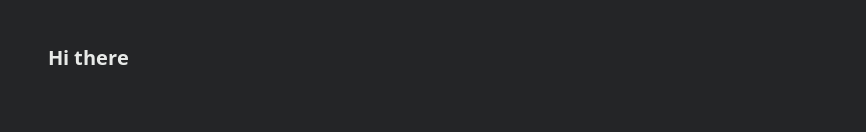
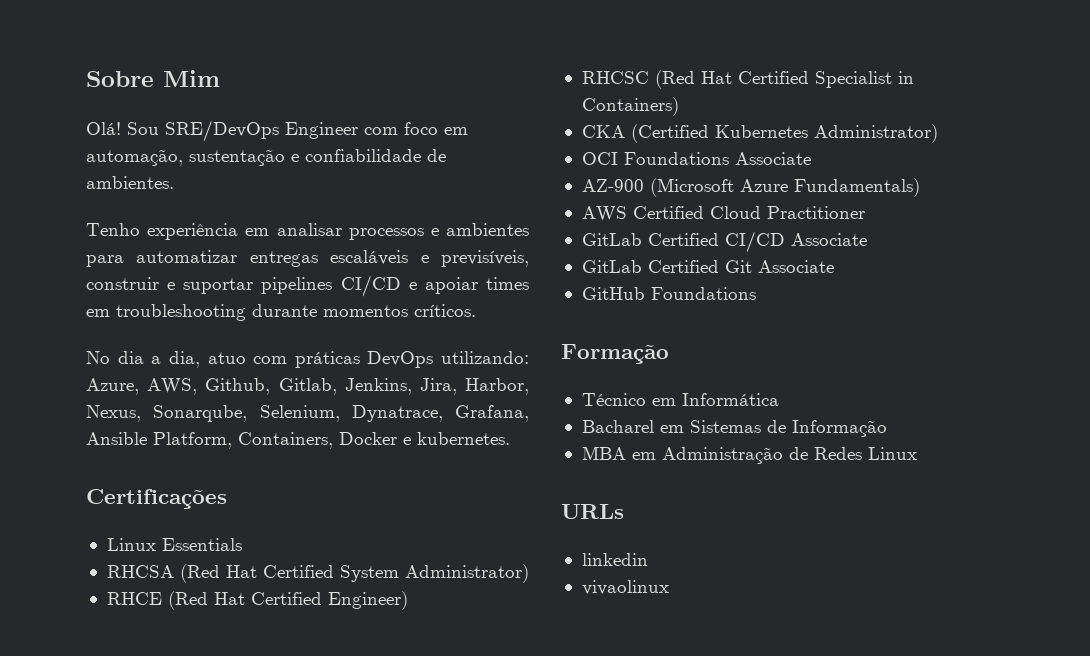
[48,50,130,65] Hi there -> [86,70,220,87] [86,120,468,142] [86,149,446,166] [86,176,174,189] [86,223,529,240] [86,250,529,267] [86,275,529,297] [86,304,476,321] [86,351,529,368] [86,378,529,395] [86,405,529,422] [86,432,510,449] [86,489,227,509] [106,538,242,551] [106,564,529,583] [106,591,408,610] [581,70,914,89] [581,97,679,116] [581,124,938,143] [581,152,811,165] [581,178,920,197] [581,206,865,222] [581,231,867,253] [581,260,834,273] [581,287,756,300] [561,344,669,364] [581,393,779,406] [581,420,887,437] [581,446,917,464] [561,504,624,519] [581,553,648,566] [581,580,669,595] Sobre Mim // Olá! Sou SRE/DevOps Engineer com foco em automação, sustentação e confiabilidade de ambientes. // Tenho experiência em analisar processos e ambientes para automatizar entregas escaláveis e previsíveis, construir e suportar pipelines CI/CD e apoiar times em troubleshooting durante momentos críticos. // No dia a dia, atuo com práticas DevOps utilizando: Azure, AWS, Github, Gitlab, Jenkins, Jira, Harbor, Nexus, Sonarqube, Selenium, Dynatrace, Grafana, Ansible Platform, Containers, Docker e kubernetes. // Certificações // Linux Essentials // RHCSA (Red Hat Certified System Administrator) // RHCE (Red Hat Certified Engineer) // RHCSC (Red Hat Certified Specialist in Containers) // CKA (Certified Kubernetes Administrator) // OCI Foundations Associate // AZ-900 (Microsoft Azure Fundamentals) // AWS Certified Cloud Practitioner // GitLab Certified CI/CD Associate // GitLab Certified Git Associate // GitHub Foundations // Formação // Técnico em Informática // Bacharel em Sistemas de Informação // MBA em Administração de Redes Linux // URLs // linkedin // vivaolinux

